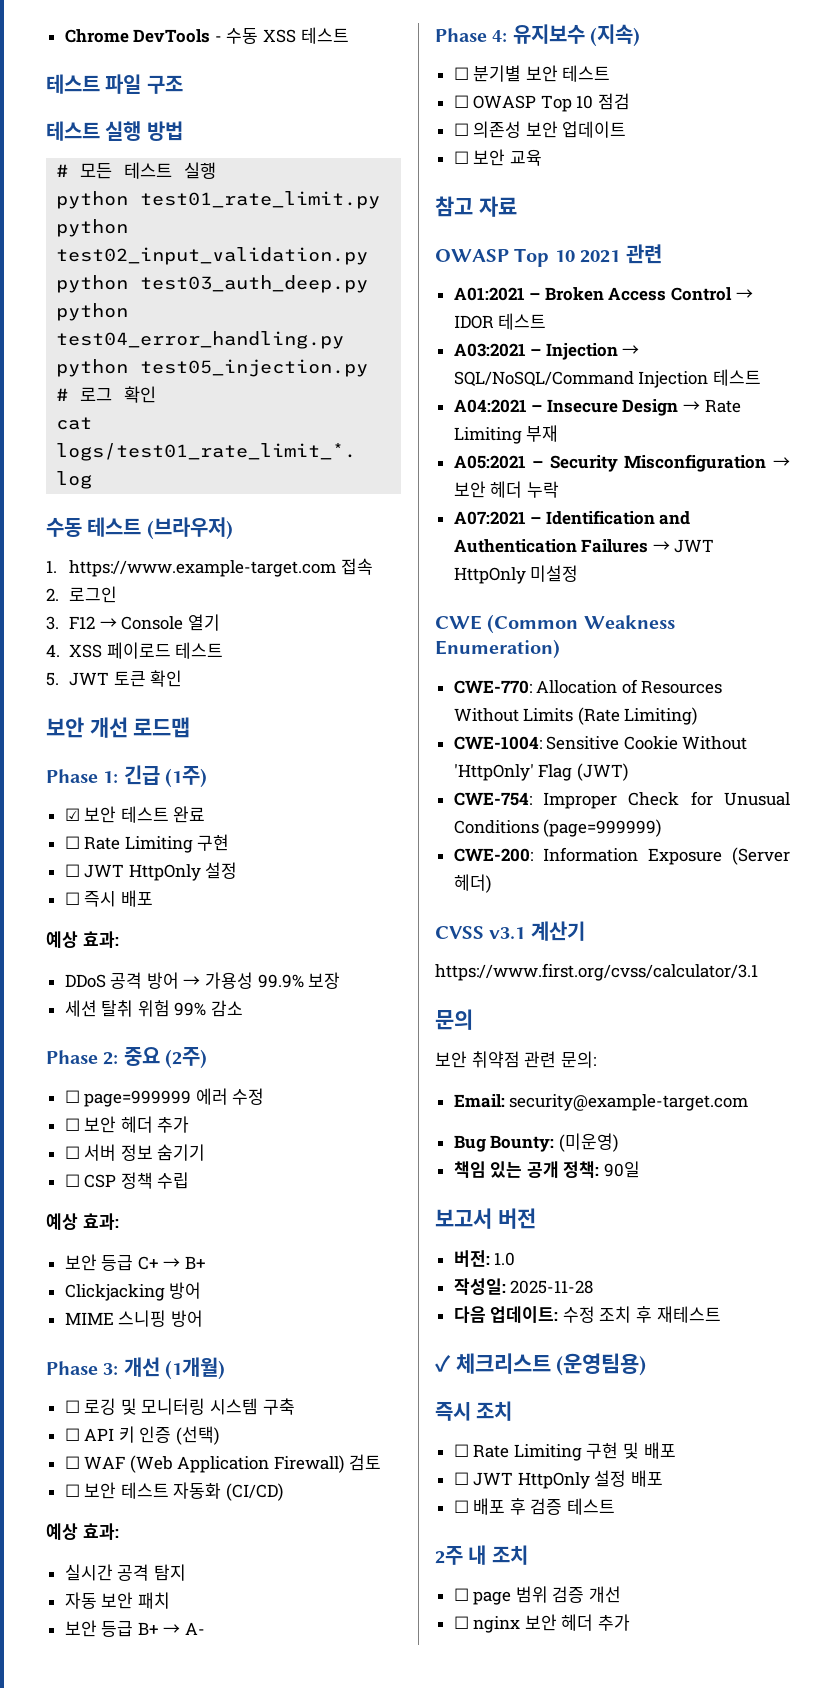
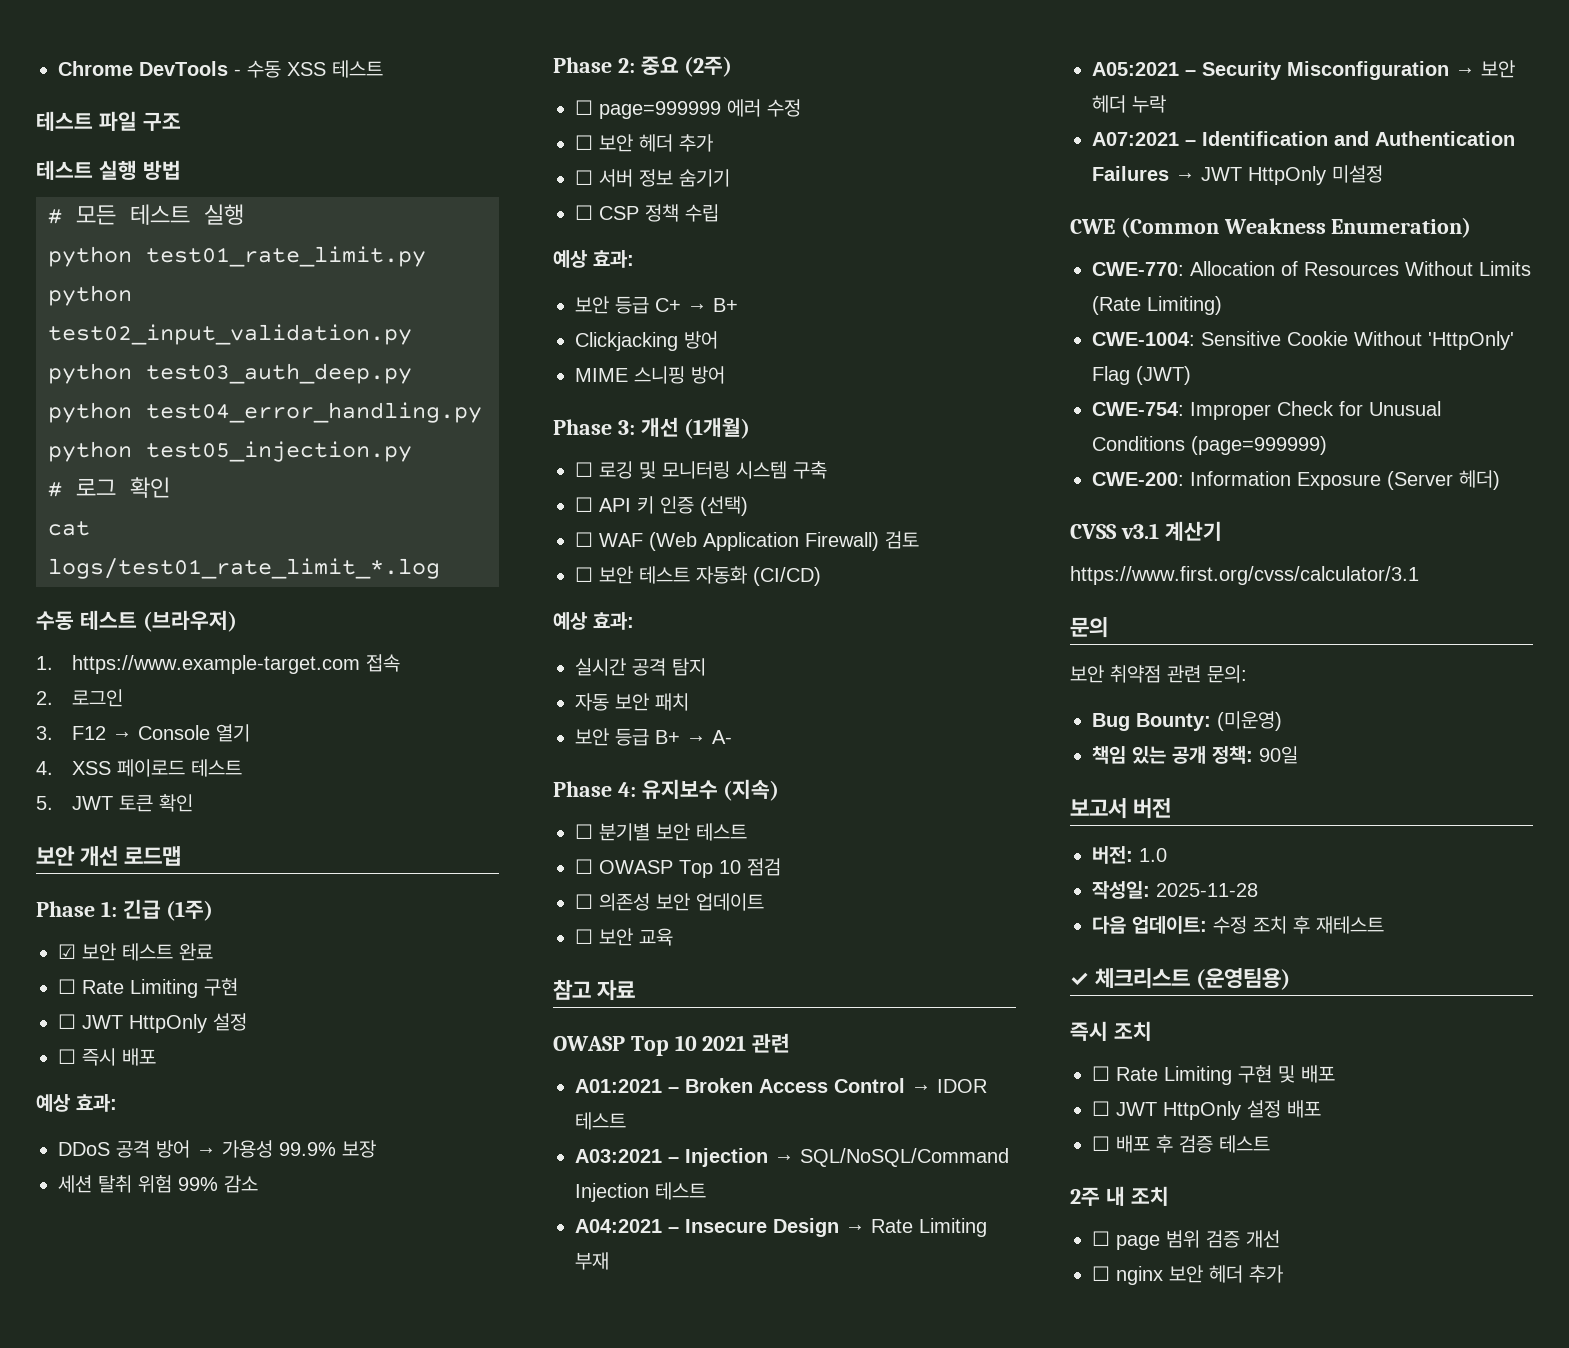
[453,1094,749,1111] // Email: security@example-target.com -> (1247, 674) none

